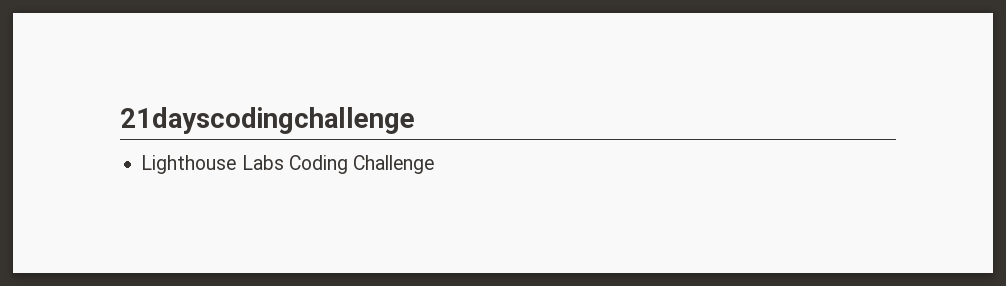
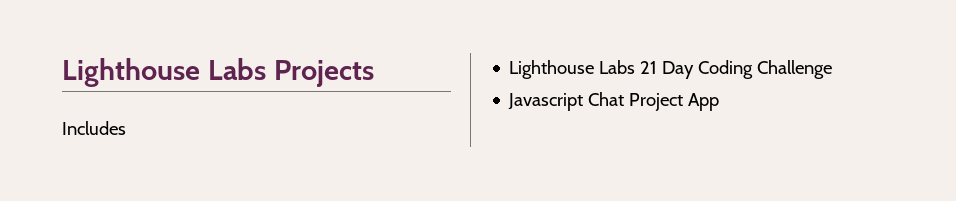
[120,107,415,134] [141,155,284,174] 21dayscodingchallenge // Lighthouse Labs -> [62,58,374,87] [62,121,126,135] [509,60,695,79] Lighthouse Labs Projects // Includes // Lighthouse Labs 21 Day
(435, 164) none -> [508,92,720,111] // Javascript Chat Project App

